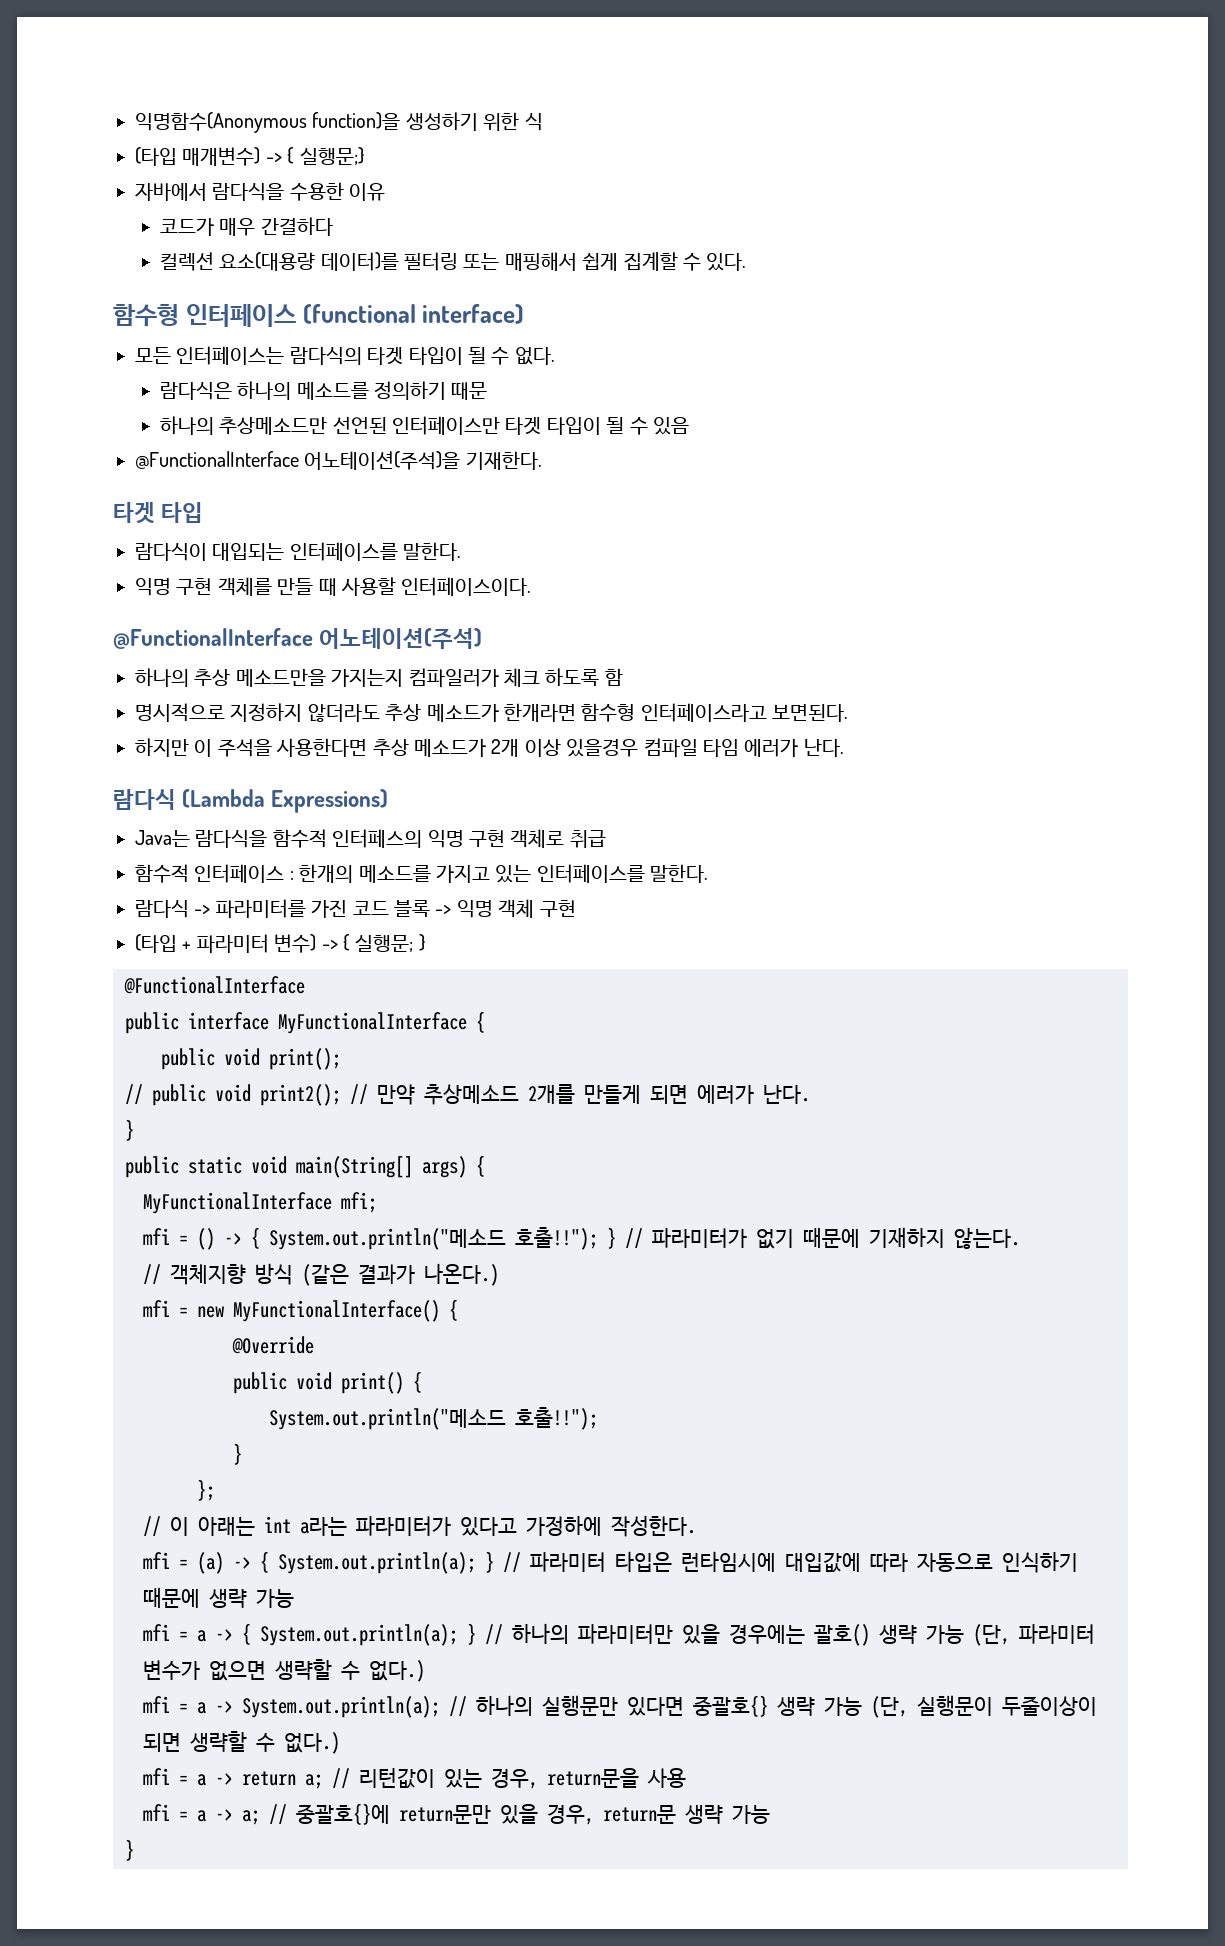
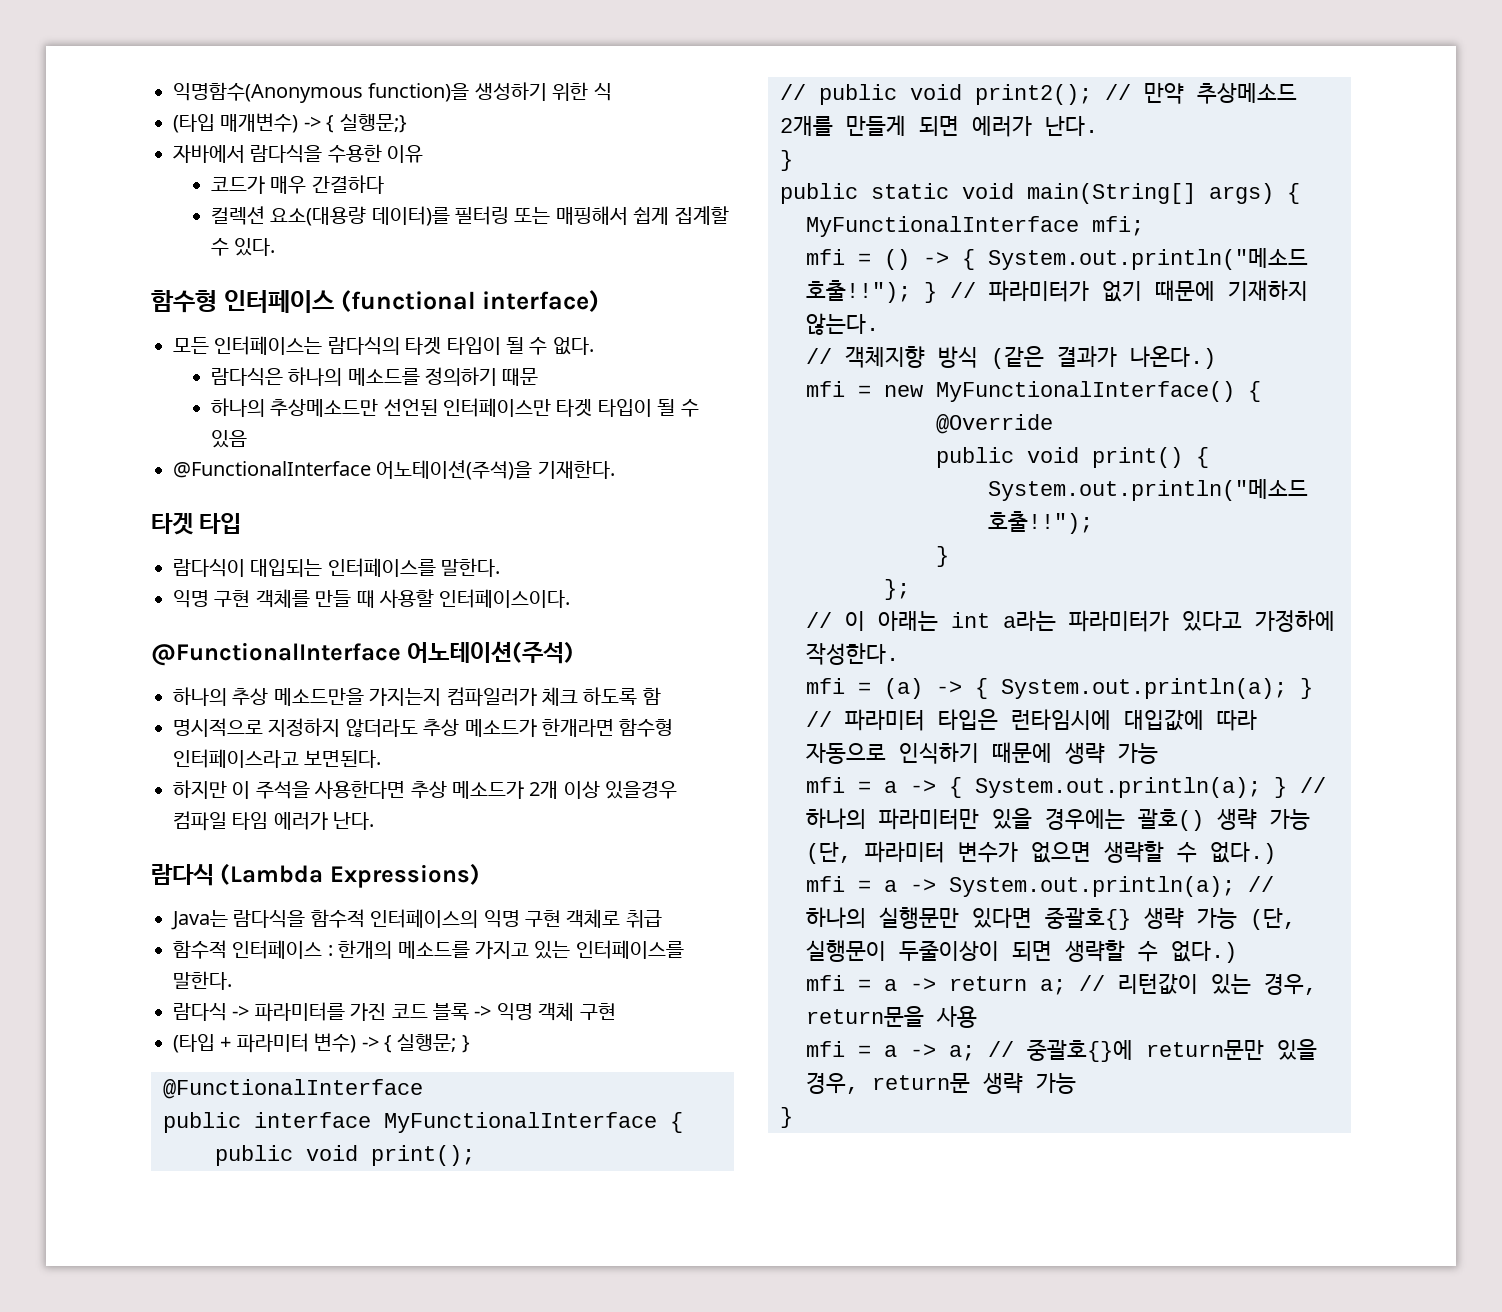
[332,829,423,848] 인터페스의 -> [370,909,479,928] 인터페이스의

